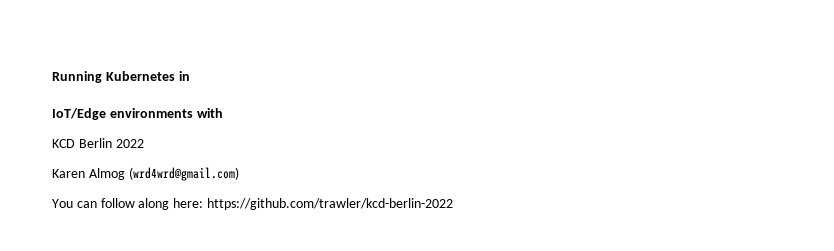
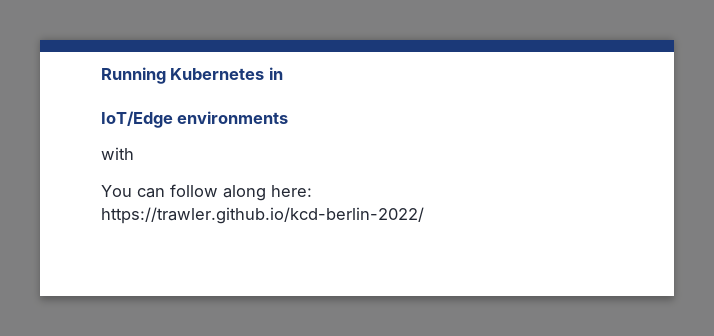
(193, 113) none -> (289, 117) //
[52,138,144,148] [52,167,239,181] // KCD Berlin 2022 // Karen Almog (wrd4wrd@gmail.com) -> (134, 153) none
[206,198,453,210] https://github.com/trawler/kcd-berlin-2022 -> [101,207,424,224] https://trawler.github.io/kcd-berlin-2022/

